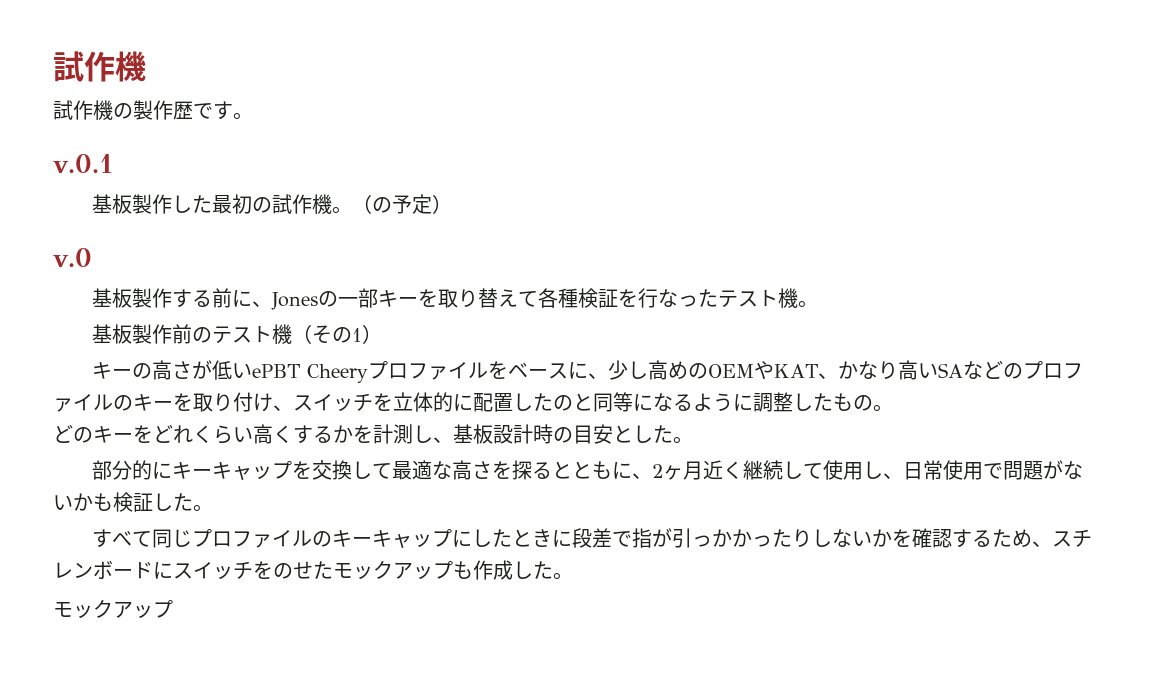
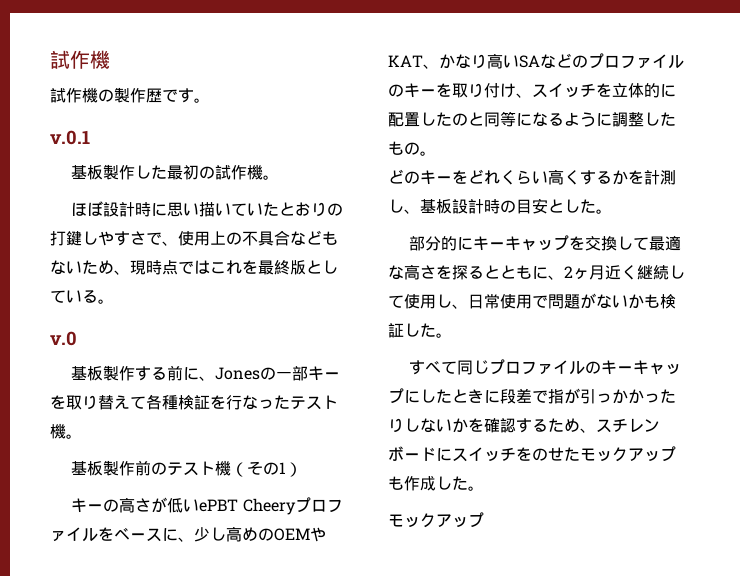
[351,194,452,214] （の予定） -> [71,201,344,217] [50,230,338,246] [50,260,338,275] [50,290,114,304] // ほぼ設計時に思い描いていたとおりの打鍵しやすさで、使用上の不具合などもないため、現時点ではこれを最終版としている。

